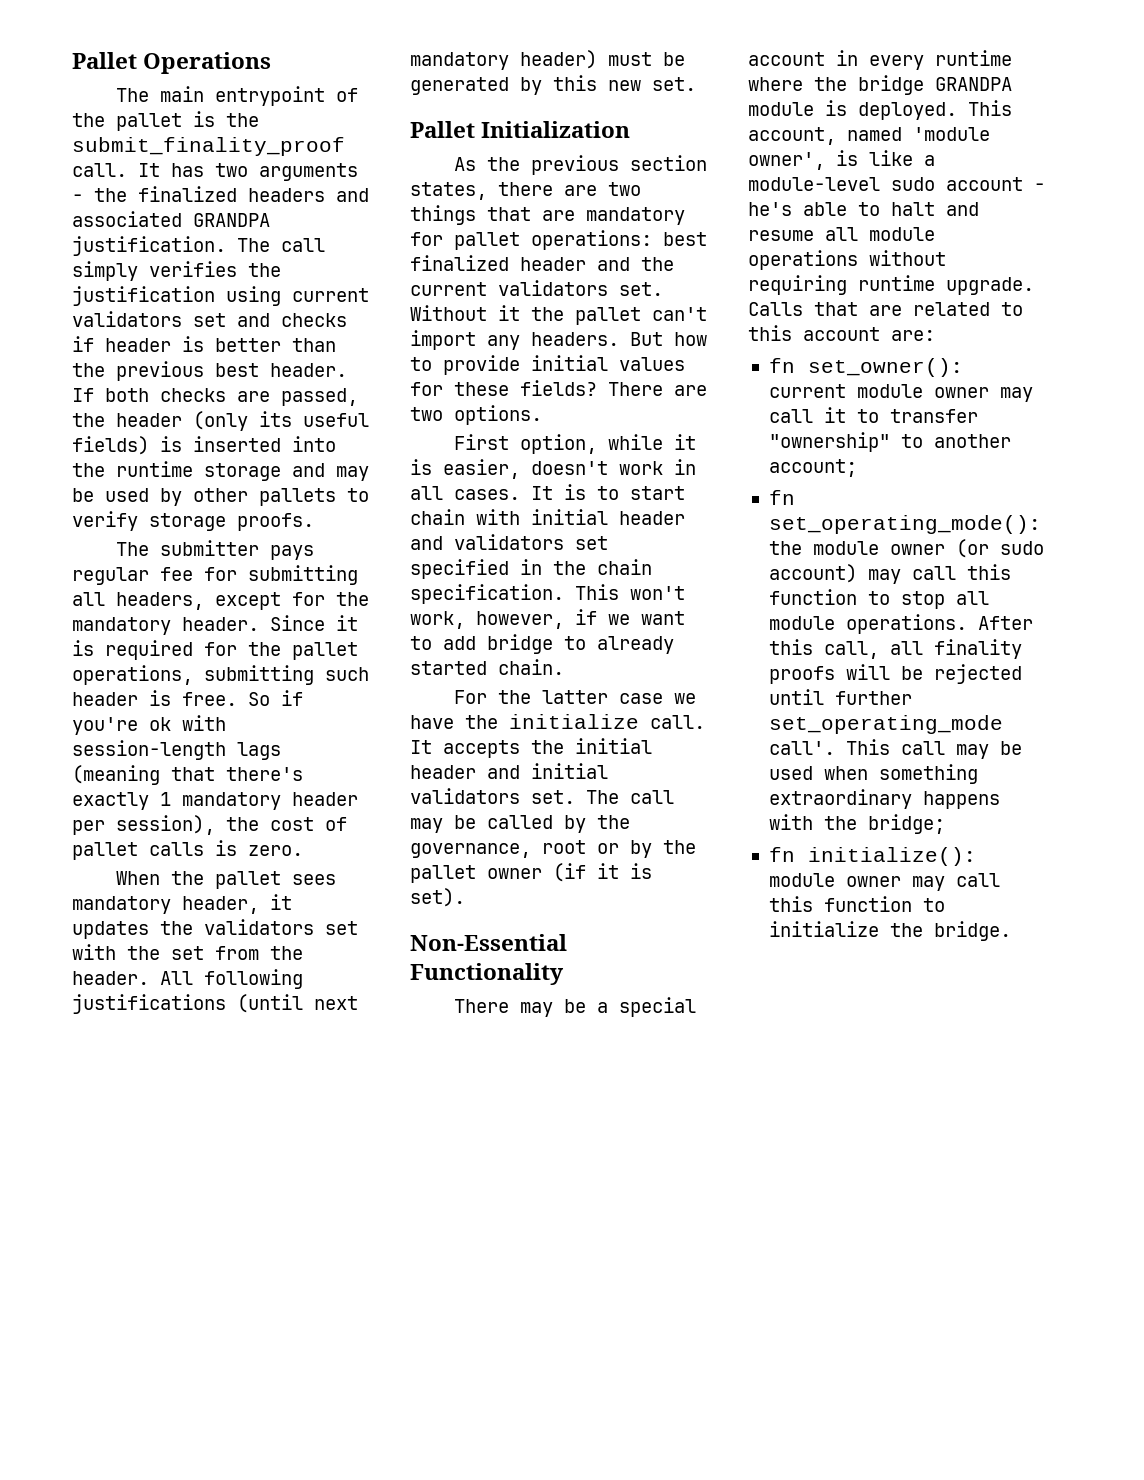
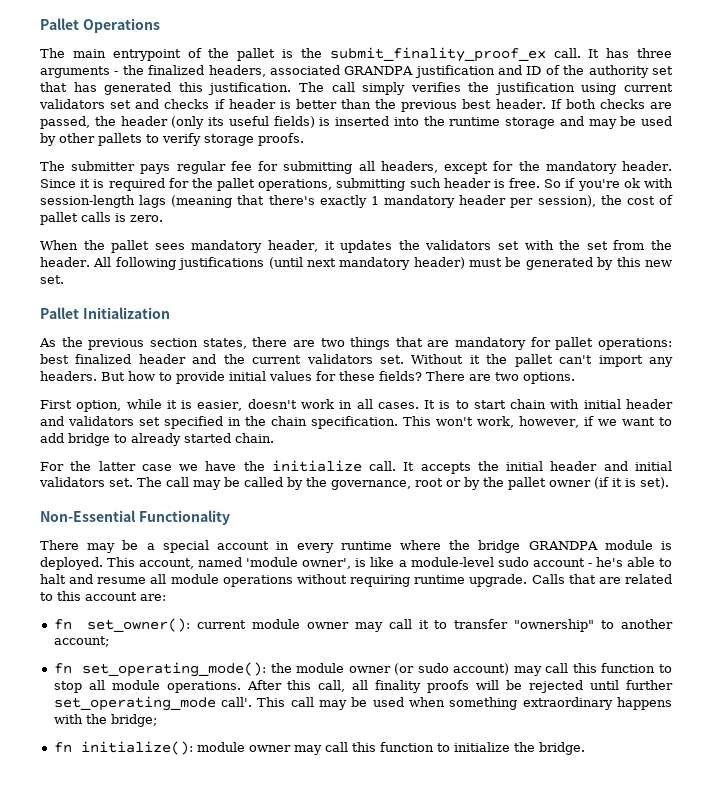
[72,137,345,156] submit_finality_proof -> [329,47,546,62] submit_finality_proof_ex
[215,163,248,177] two -> [637,48,673,58] three
[248,188,369,202] [72,211,270,227] headers and associated GRANDPA -> [208,65,673,78] [40,82,203,95] headers, associated GRANDPA justification and ID of the authority set that has generated this

